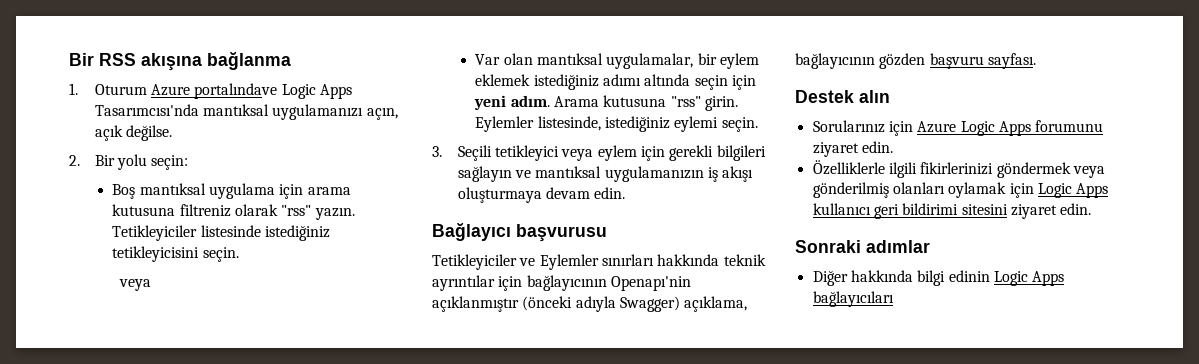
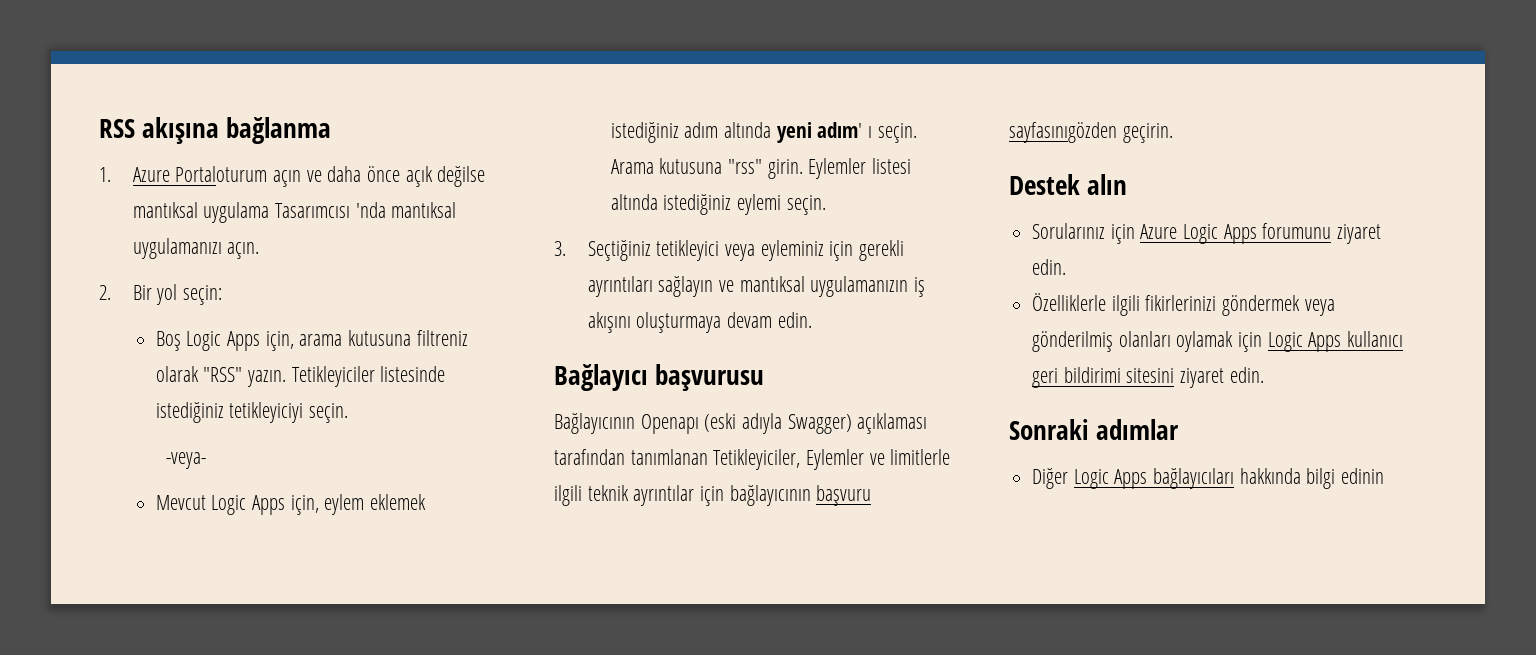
[69,53,94,66] Bir -> (99, 128) none
[94,83,353,99] [94,104,398,120] [94,125,173,141] Oturum Azure portalındave Logic Apps Tasarımcısı'nda mantıksal uygulamanızı açın, açık değilse. -> [132,166,486,187] [132,202,457,223] [132,238,260,259] Azure Portaloturum açın ve daha önce açık değilse mantıksal uygulama Tasarımcısı 'nda mantıksal uygulamanızı açın.
[117,154,148,170] yolu -> [156,284,178,305] yol
[139,183,304,199] mantıksal uygulama için -> [186,331,294,351] Logic Apps için,
[281,205,312,216] "rss" -> [203,367,243,382] "RSS"
[112,246,239,262] [119,279,152,291] [475,53,759,69] [475,74,756,90] [474,95,550,110] tetikleyicisini seçin. // veya // Var olan mantıksal uygulamalar, bir eylem eklemek istediğiniz adımı altında seçin için yeni adım. -> [229,402,349,423] [166,452,207,469] [155,494,427,515] [610,122,917,143] tetikleyiciyi seçin. // -veya- // Mevcut Logic Apps için, eylem eklemek istediğiniz adım altında yeni adım' ı seçin.
[537,116,601,131] listesinde, -> [872,158,912,174] [610,194,658,210] listesi altında
[457,145,492,161] Seçili -> [587,240,651,261] Seçtiğiniz
[597,145,637,161] eylem -> [760,240,824,261] eyleminiz
[716,145,766,161] bilgileri -> [587,276,653,297] ayrıntıları
[722,166,754,182] akışı -> [587,312,631,333] akışını
[432,254,766,270] [432,275,691,291] [432,296,748,312] [795,53,1036,69] Tetikleyiciler ve Eylemler sınırları hakkında teknik ayrıntılar için bağlayıcının Openapı'nin açıklanmıştır (önceki adıyla Swagger) açıklama, bağlayıcının gözden başvuru sayfası. -> [554,413,928,434] [554,449,951,470] [554,485,872,506] [1009,122,1173,143] Bağlayıcının Openapı (eski adıyla Swagger) açıklaması tarafından tanımlanan Tetikleyiciler, Eylemler ve limitlerle ilgili teknik ayrıntılar için bağlayıcının başvuru sayfasınıgözden geçirin.
[850,270,1065,286] [812,291,894,307] hakkında bilgi edinin Logic Apps bağlayıcıları -> [1073,468,1385,489] Logic Apps bağlayıcıları hakkında bilgi edinin

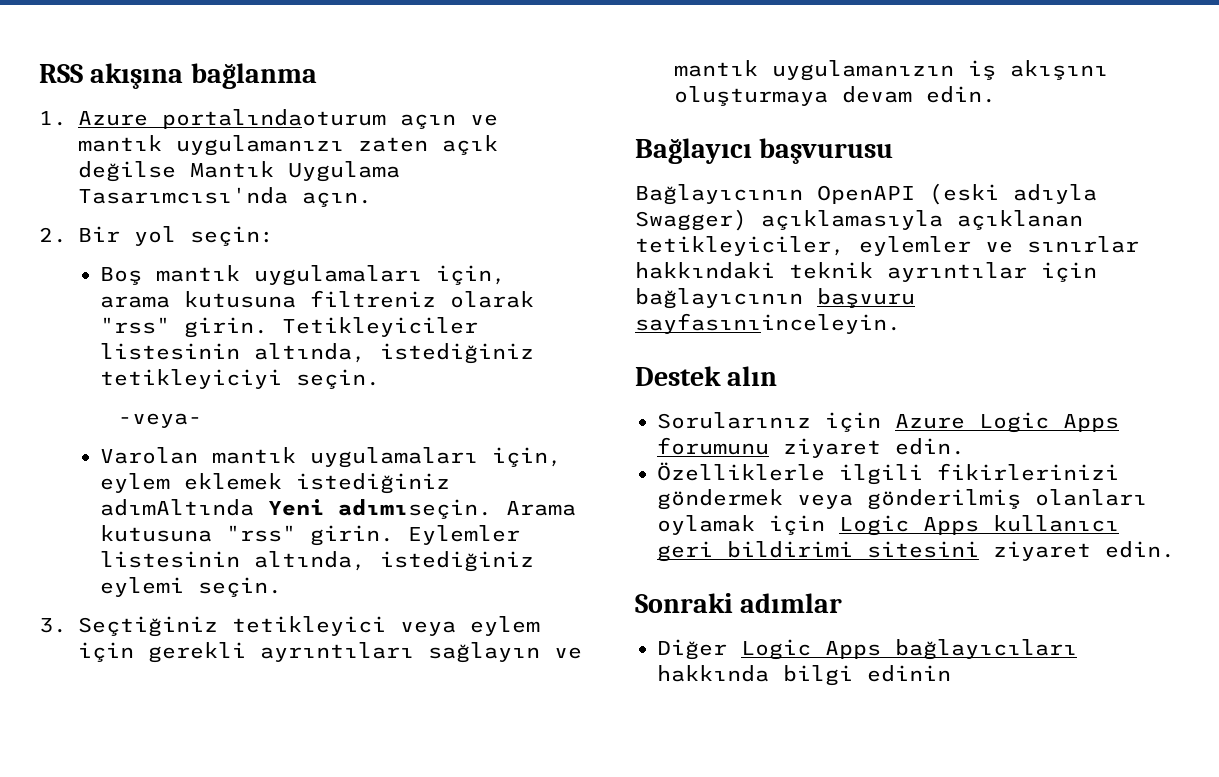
[175,166,268,182] Portaloturum -> [162,109,387,129] portalındaoturum
[327,166,486,187] [132,202,457,223] [132,238,222,259] daha önce açık değilse mantıksal uygulama Tasarımcısı 'nda mantıksal uygulamanızı -> [78,135,499,156] [78,161,401,182] [78,187,289,204] mantık uygulamanızı zaten açık değilse Mantık Uygulama Tasarımcısı'nda
[186,331,261,351] Logic Apps -> [156,265,423,286] mantık uygulamaları
[203,366,446,387] "RSS" yazın. Tetikleyiciler listesinde -> [100,317,479,338] [100,343,367,363] "rss" girin. Tetikleyiciler listesinin altında,
[155,495,286,515] Mevcut Logic Apps -> [100,447,479,468] Varolan mantık uygulamaları
[684,122,917,143] adım altında yeni adım' ı seçin. -> [100,499,493,519] adımAltında Yeni adımıseçin.
[872,158,912,174] [610,194,658,210] listesi altında -> [100,551,367,571] listesinin altında,
[760,240,824,261] eyleminiz -> [470,616,541,636] eylem
[739,276,805,292] mantıksal -> [674,60,759,77] mantık
[640,414,699,434] Openapı -> [817,185,915,204] OpenAPI
[857,413,928,434] [554,449,951,470] [554,485,582,506] açıklaması tarafından tanımlanan Tetikleyiciler, Eylemler ve limitlerle ilgili -> [761,210,1083,230] [635,236,1139,256] [635,262,775,279] açıklamasıyla açıklanan tetikleyiciler, eylemler ve sınırlar hakkındaki
[1009,122,1173,143] sayfasınıgözden geçirin. -> [635,313,901,334] sayfasınıinceleyin.

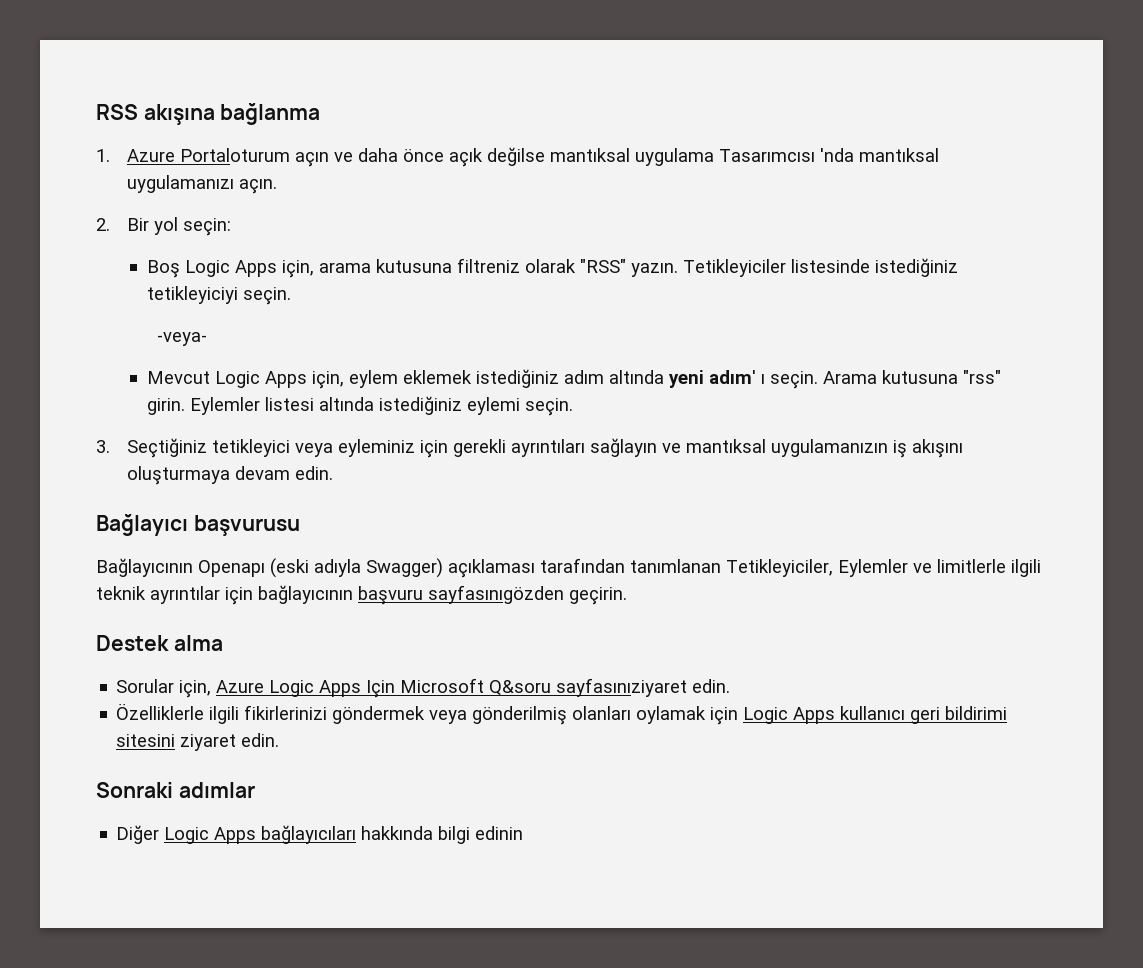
[162,109,387,129] portalındaoturum -> [179,148,290,162] Portaloturum
[78,135,499,156] [78,161,401,182] [78,187,289,204] mantık uygulamanızı zaten açık değilse Mantık Uygulama Tasarımcısı'nda -> [357,147,939,167] [126,175,234,193] daha önce açık değilse mantıksal uygulama Tasarımcısı 'nda mantıksal uygulamanızı
[156,265,423,286] mantık uygulamaları -> [185,260,278,277] Logic Apps
[100,317,479,338] [100,343,367,363] "rss" girin. Tetikleyiciler listesinin altında, -> [580,259,871,277] "RSS" yazın. Tetikleyiciler listesinde
[100,447,479,468] Varolan mantık uygulamaları -> [147,371,308,388] Mevcut Logic Apps
[100,499,493,519] adımAltında Yeni adımıseçin. -> [564,370,819,389] adım altında yeni adım' ı seçin.
[100,551,367,571] listesinin altında, -> [265,397,375,411] listesi altında
[470,616,541,636] eylem -> [337,439,415,457] eyleminiz
[674,60,759,77] mantık -> [685,439,766,453] mantıksal
[817,185,915,204] OpenAPI -> [198,560,265,577] Openapı
[761,210,1083,230] [635,236,1139,256] [635,262,775,279] açıklamasıyla açıklanan tetikleyiciler, eylemler ve sınırlar hakkındaki -> [448,558,1041,578] açıklaması tarafından tanımlanan Tetikleyiciler, Eylemler ve limitlerle ilgili
[635,313,901,334] sayfasınıinceleyin. -> [428,585,627,605] sayfasınıgözden geçirin.
[727,366,778,386] [657,412,1119,433] [657,437,881,458] alın // Sorularınız için Azure Logic Apps forumunu ziyaret -> [173,635,223,651] [116,678,688,698] alma // Sorular için, Azure Logic Apps Için Microsoft Q&soru sayfasınıziyaret

